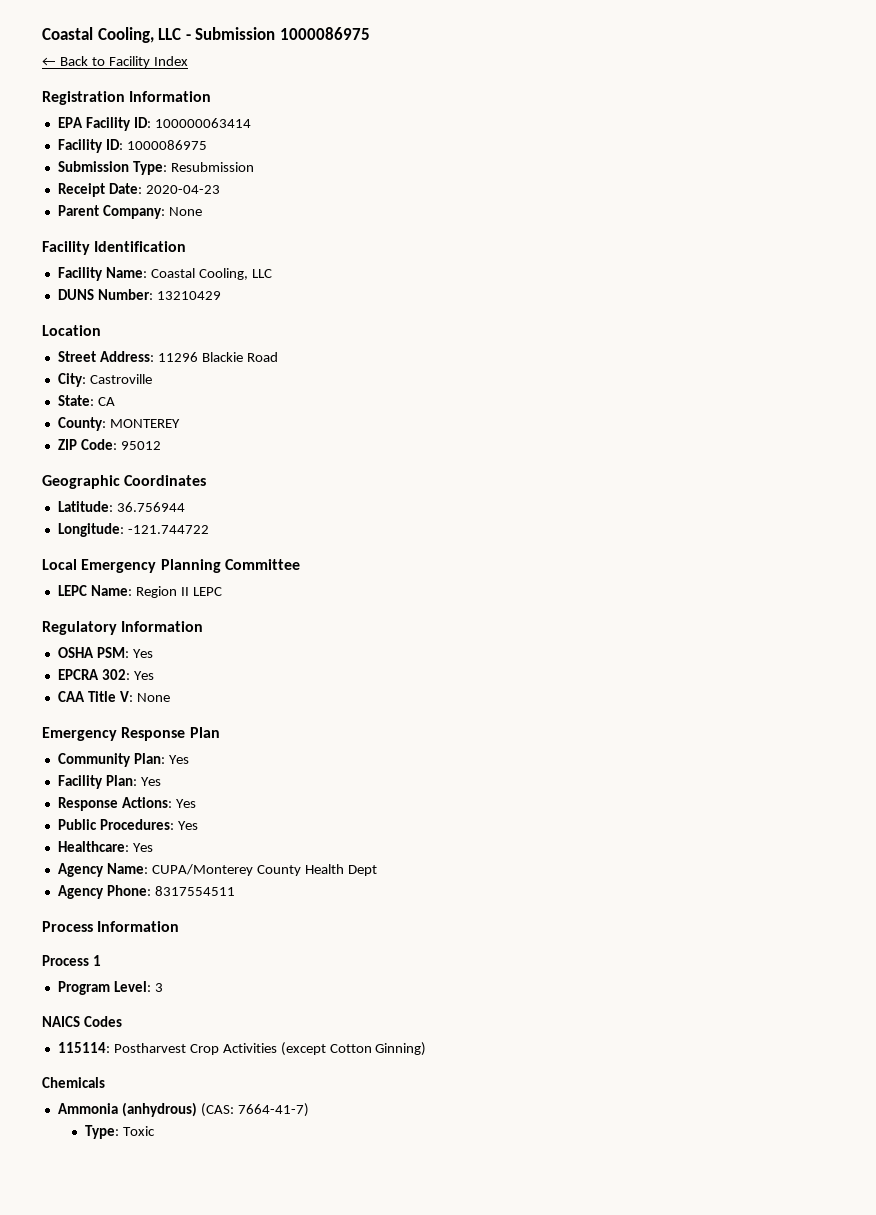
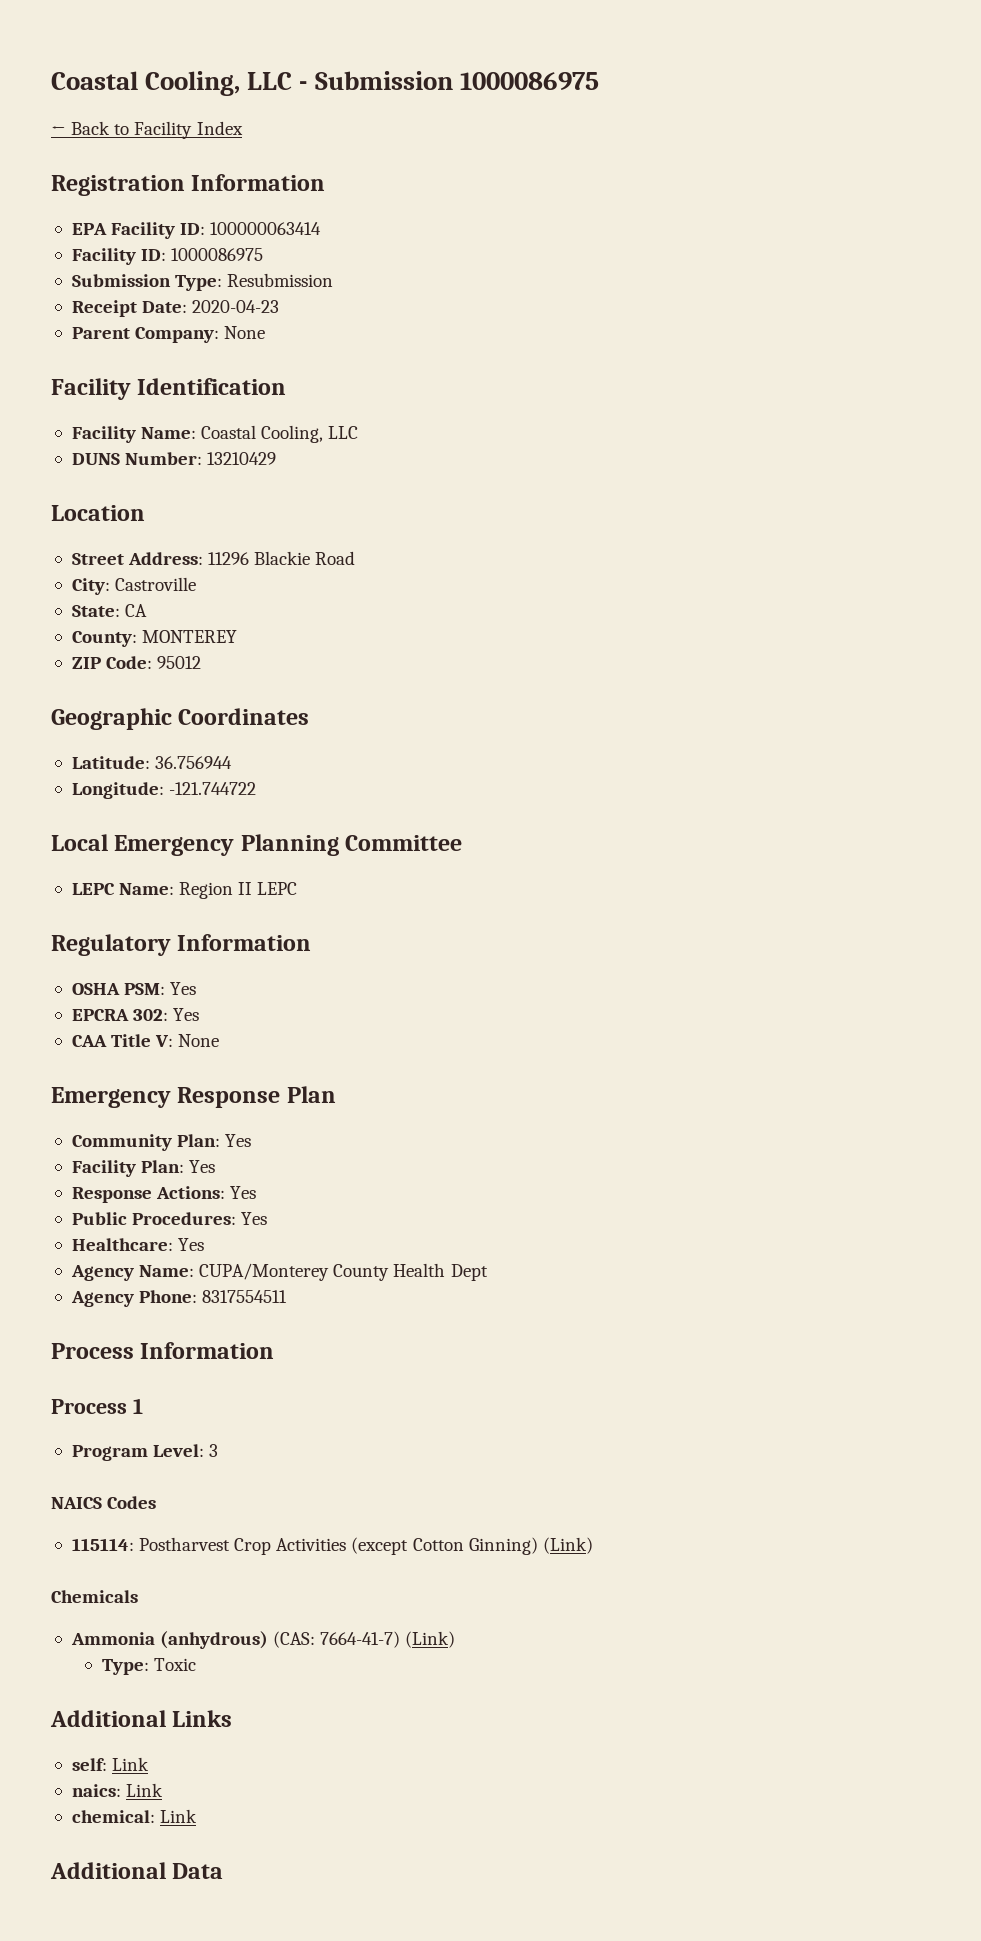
(427, 1049) none -> [542,1537,593,1554] (Link)
(309, 1110) none -> [405,1631,456,1648] (Link)
(156, 1131) none -> [50,1710,233,1727] [71,1757,150,1771] [71,1783,164,1797] [71,1809,198,1823] [50,1862,224,1879] // Additional Links // self: Link // naics: Link // chemical: Link // Additional Data

